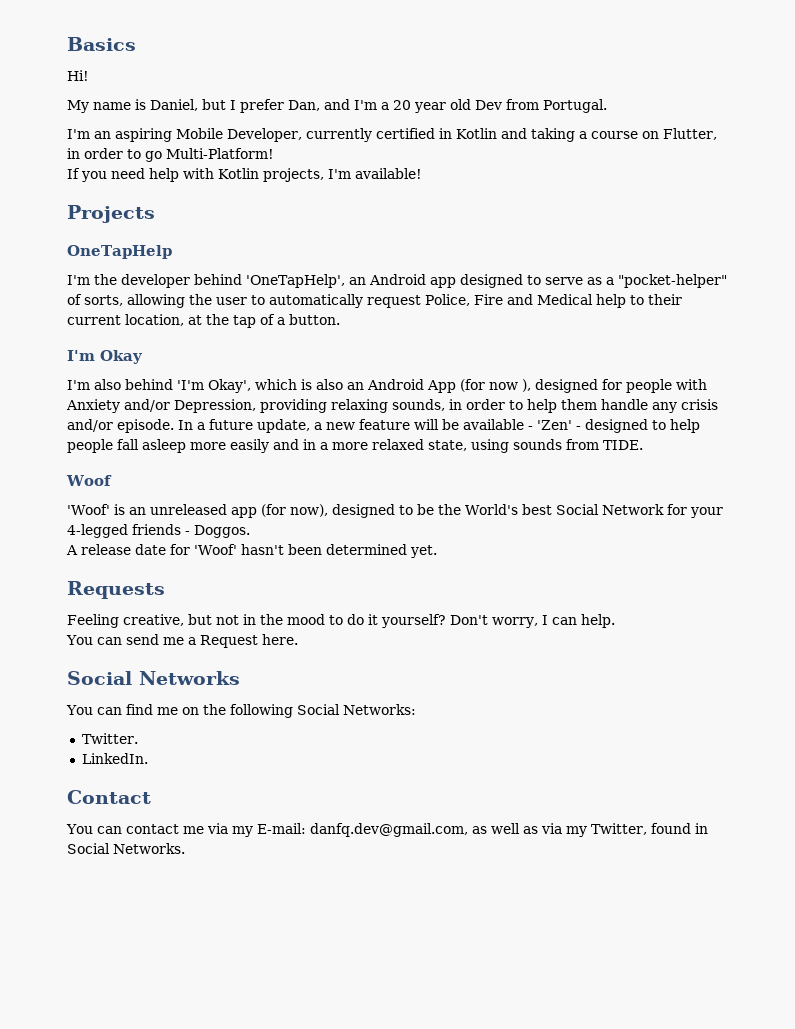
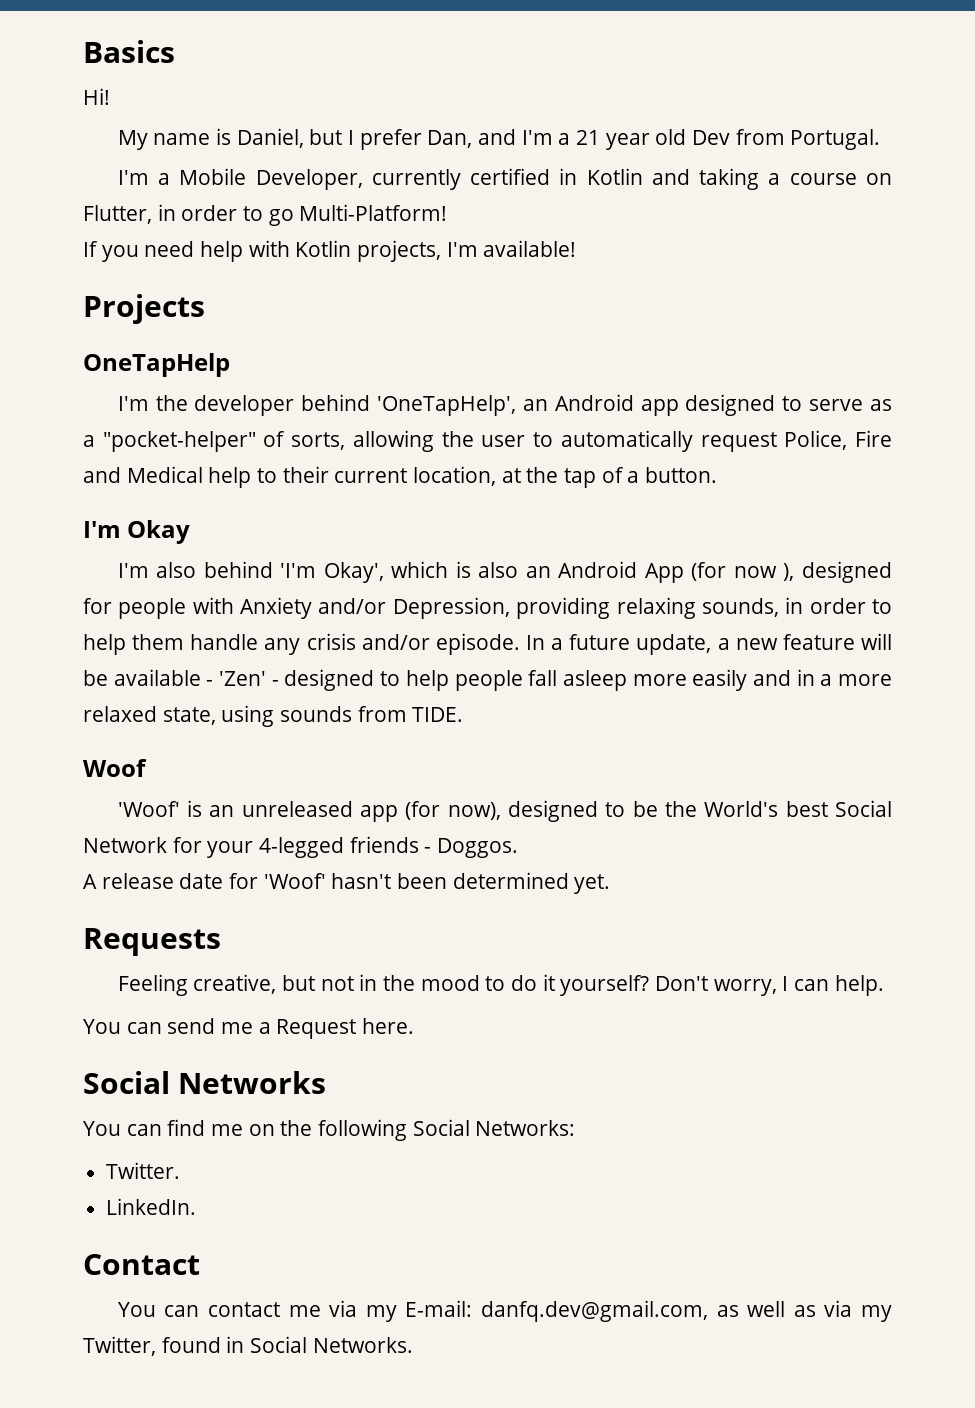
[393,100,411,110] 20 -> [576,130,601,145] 21
[94,128,172,142] an aspiring -> [157,173,170,185] a

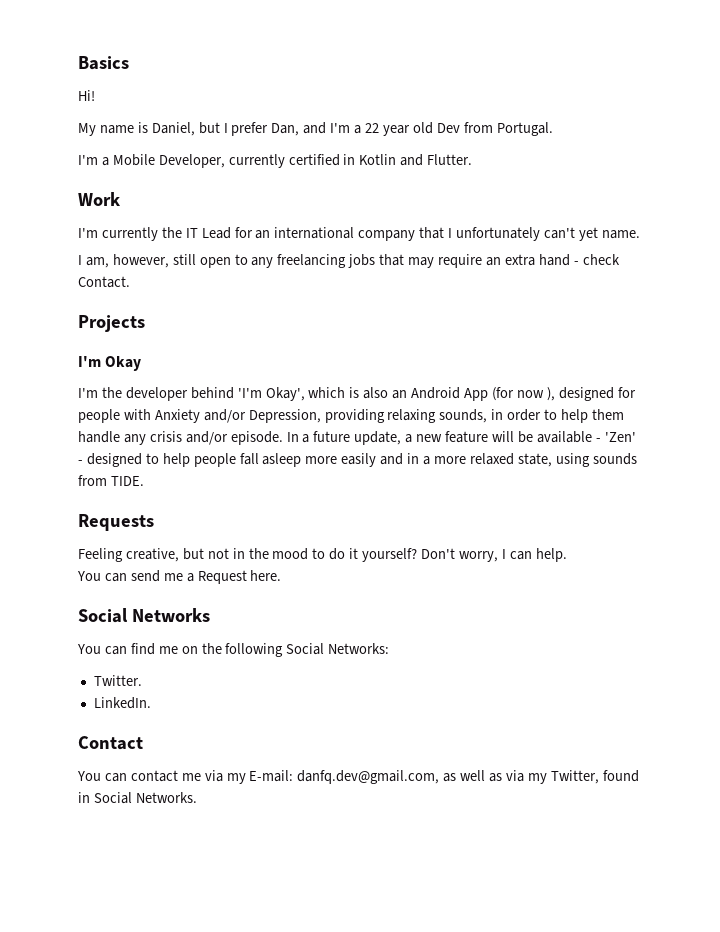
[576,130,601,145] 21 -> [365,123,380,133] 22
[699,168,892,190] [83,204,448,226] [83,240,577,262] [83,294,205,324] [83,353,230,377] [117,394,893,416] [83,430,893,452] [83,466,718,488] taking a course on Flutter, in order to go Multi-Platform! // If you need help with Kotlin projects, I'm available! // Projects // OneTapHelp // I'm the developer behind 'OneTapHelp', an Android app designed to serve as a "pocket-helper" of sorts, allowing the user to automatically request Police, Fire and Medical help to their current location, at the tap of a button. -> [427,154,473,165] [78,192,121,206] [78,227,640,241] [78,254,620,268] [78,276,130,288] [78,315,145,332] Flutter. // Work // I'm currently the IT Lead for an international company that I unfortunately can't yet name. // I am, however, still open to any freelancing jobs that may require an extra hand - check Contact. // Projects
[156,562,197,578] also -> [101,387,188,401] the developer
[83,759,147,777] [117,800,892,822] [83,836,519,858] [83,872,611,894] // Woof // 'Woof' is an unreleased app (for now), designed to be the World's best Social Network for your 4-legged friends - Doggos. // A release date for 'Woof' hasn't been determined yet. -> (144, 481) none

